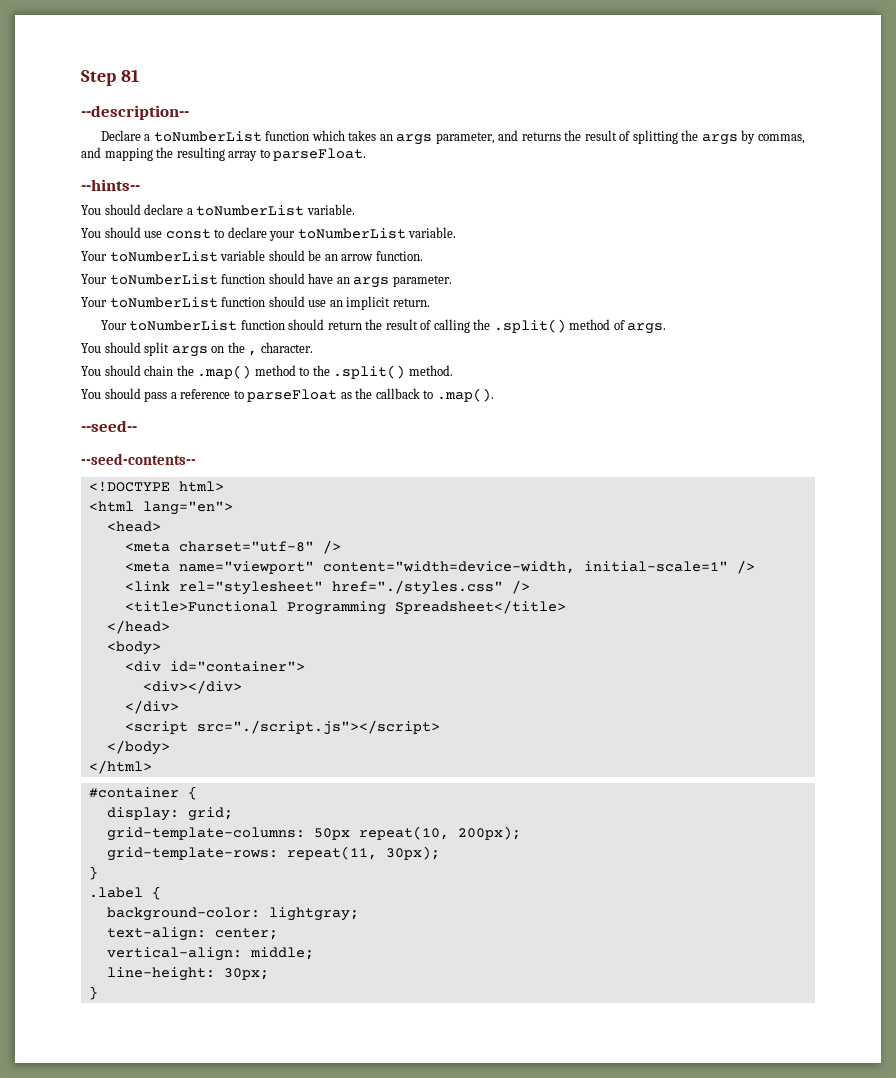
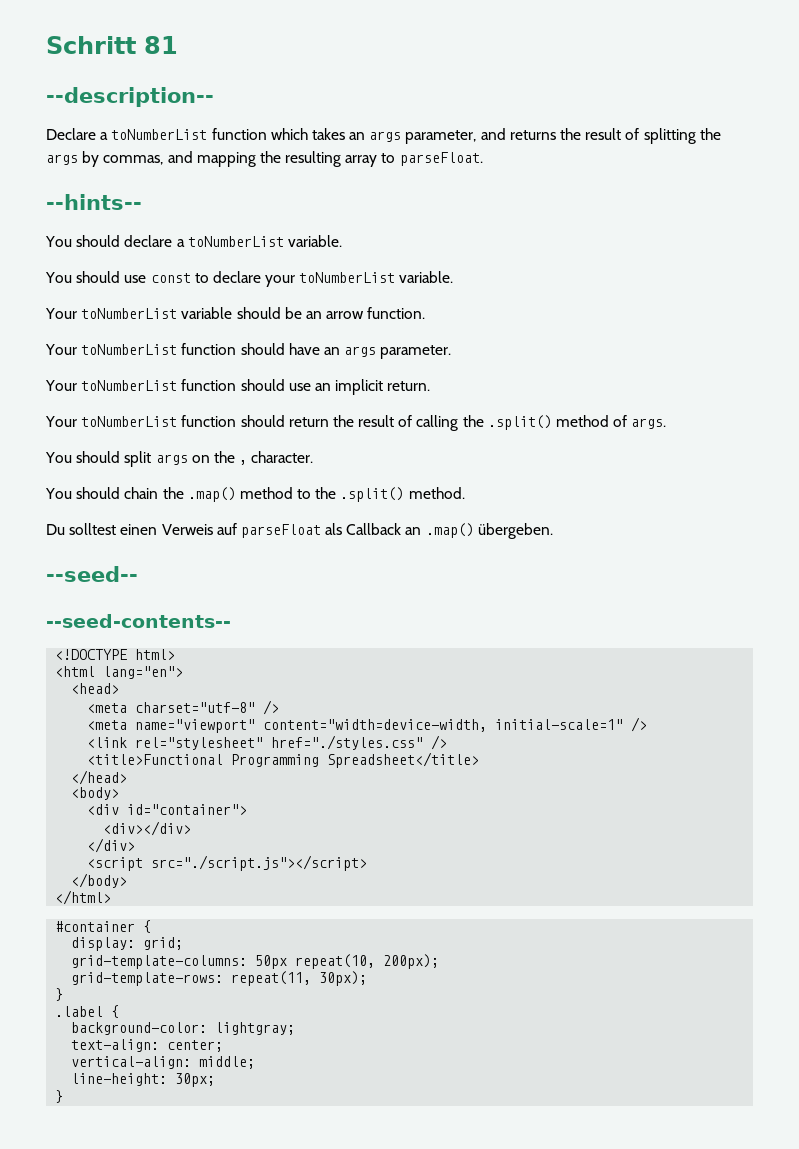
[81,70,116,86] Step -> [46,36,136,54] Schritt
[81,388,494,402] You should pass a reference to parseFloat as the callback to .map(). -> [46,523,553,539] Du solltest einen Verweis auf parseFloat als Callback an .map() übergeben.

